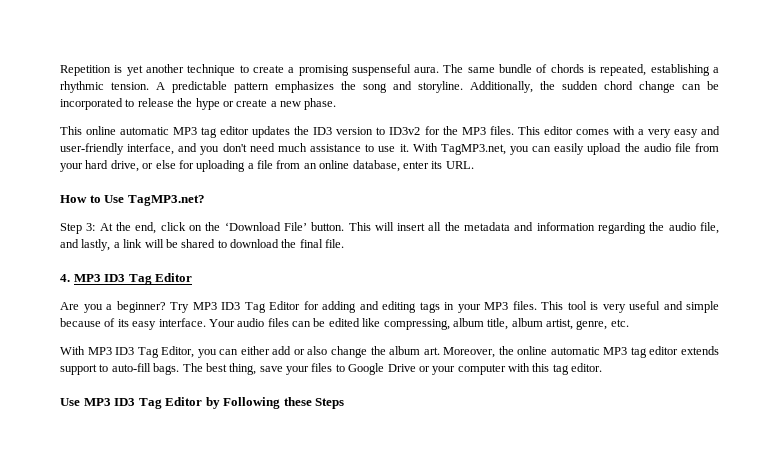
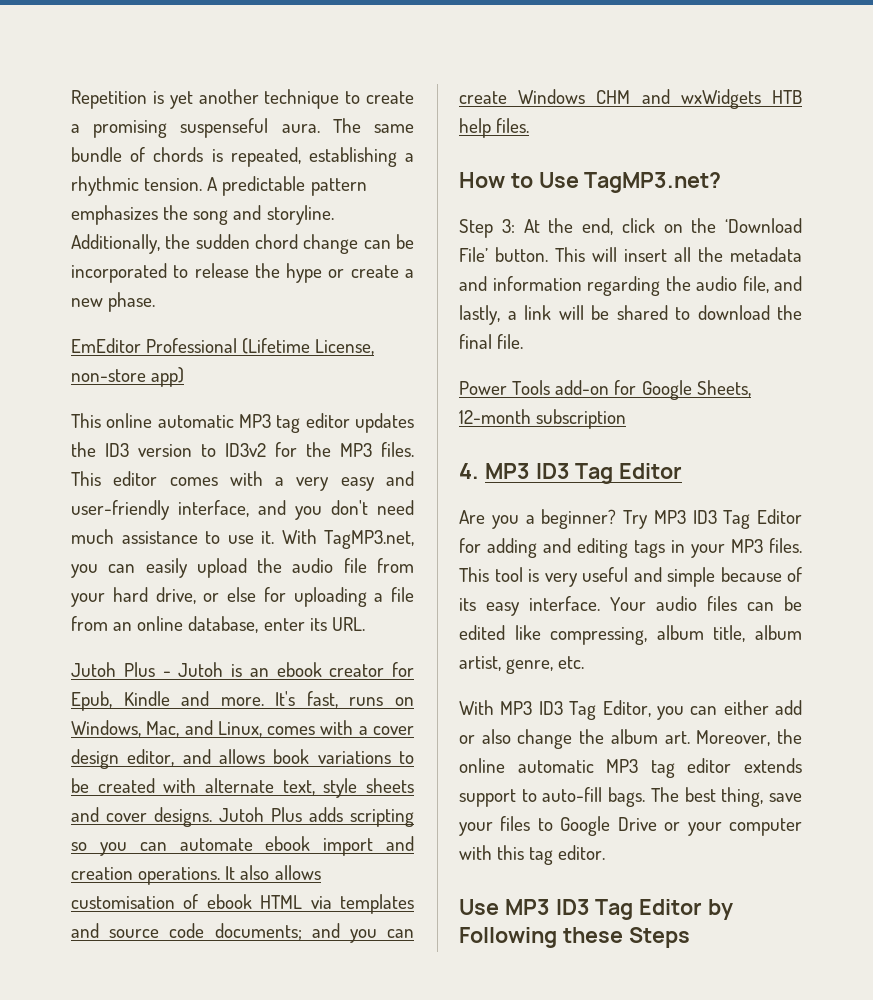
(337, 104) none -> [71,338,375,355] [71,367,185,387] // EmEditor Professional (Lifetime License, non-store app)
(474, 165) none -> [71,662,414,677] [71,691,414,711] [71,720,414,737] [71,749,414,769] [71,778,414,798] [71,807,414,827] [71,836,414,856] [71,865,321,885] [71,894,414,914] [71,923,414,943] [459,89,802,109] [459,118,530,138] // Jutoh Plus - Jutoh is an ebook creator for Epub, Kindle and more. It's fast, runs on Windows, Mac, and Linux, comes with a cover design editor, and allows book variations to be created with alternate text, style sheets and cover designs. Jutoh Plus adds scripting so you can automate ebook import and creation operations. It also allows customisation of ebook HTML via templates and source code documents; and you can create Windows CHM and wxWidgets HTB help files.
(345, 243) none -> [459,380,751,400] [459,409,627,429] // Power Tools add-on for Google Sheets, 12-month subscription

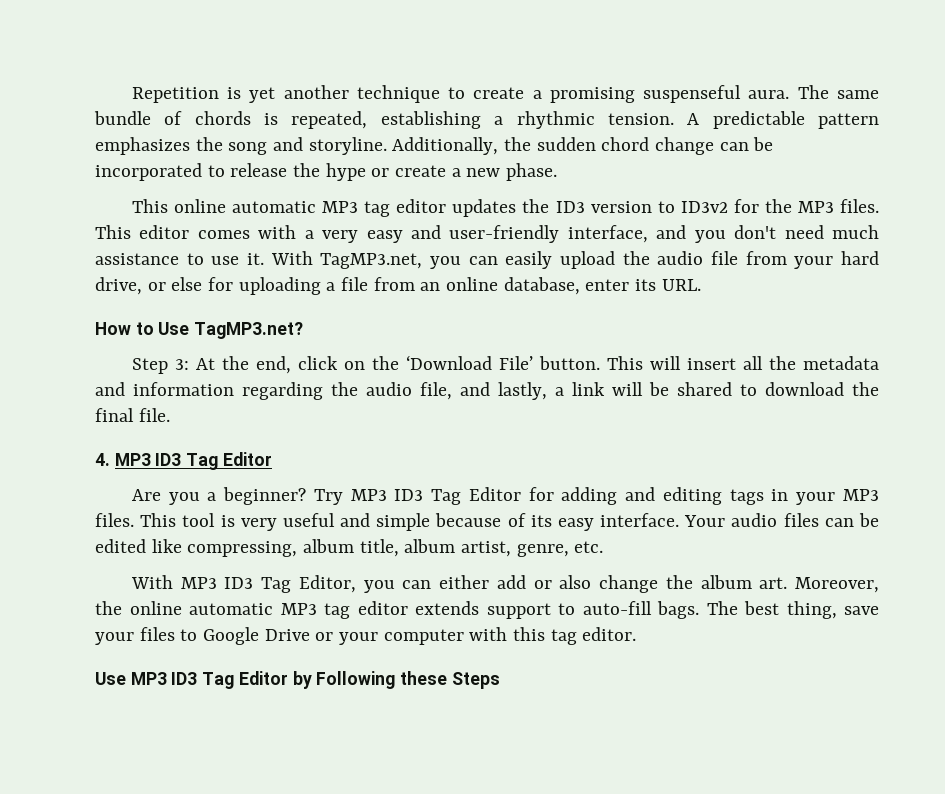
[71,338,375,355] [71,367,185,387] // EmEditor Professional (Lifetime License, non-store app) -> (558, 172) none
[71,662,414,677] [71,691,414,711] [71,720,414,737] [71,749,414,769] [71,778,414,798] [71,807,414,827] [71,836,414,856] [71,865,321,885] [71,894,414,914] [71,923,414,943] [459,89,802,109] [459,118,530,138] // Jutoh Plus - Jutoh is an ebook creator for Epub, Kindle and more. It's fast, runs on Windows, Mac, and Linux, comes with a cover design editor, and allows book variations to be created with alternate text, style sheets and cover designs. Jutoh Plus adds scripting so you can automate ebook import and creation operations. It also allows customisation of ebook HTML via templates and source code documents; and you can create Windows CHM and wxWidgets HTB help files. -> (701, 285) none
[459,380,751,400] [459,409,627,429] // Power Tools add-on for Google Sheets, 12-month subscription -> (170, 415) none

